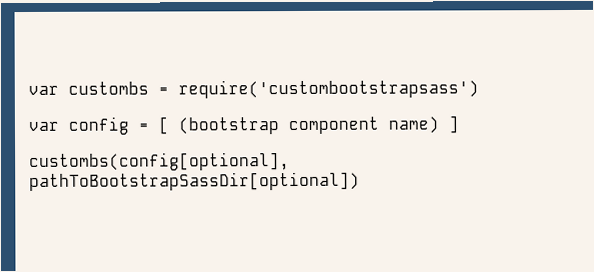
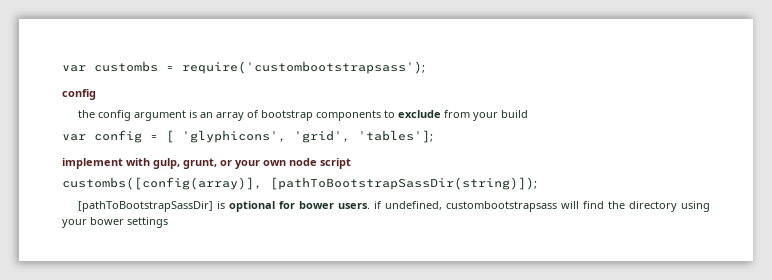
[178,79,479,99] [28,115,459,135] [29,152,290,171] [29,171,360,191] require('custombootstrapsass') // var config = [ (bootstrap component name) ] // custombs(config[optional], pathToBootstrapSassDir[optional]) -> [182,61,425,74] [62,89,96,100] [77,110,528,121] [62,130,433,143] [62,158,351,169] [62,177,537,190] [77,201,710,212] [62,217,168,228] require('custombootstrapsass'); // config // the config argument is an array of bootstrap components to exclude from your build // var config = [ 'glyphicons', 'grid', 'tables']; // implement with gulp, grunt, or your own node script // custombs([config(array)], [pathToBootstrapSassDir(string)]); // [pathToBootstrapSassDir] is optional for bower users. if undefined, custombootstrapsass will find the directory using your bower settings

